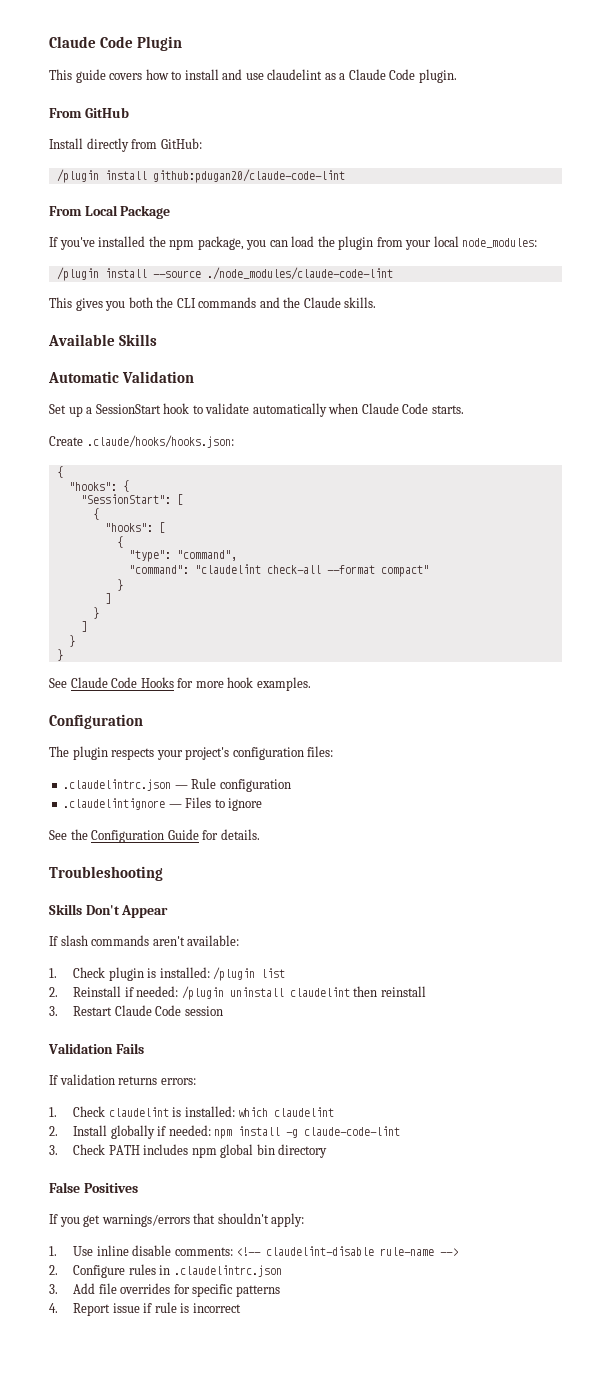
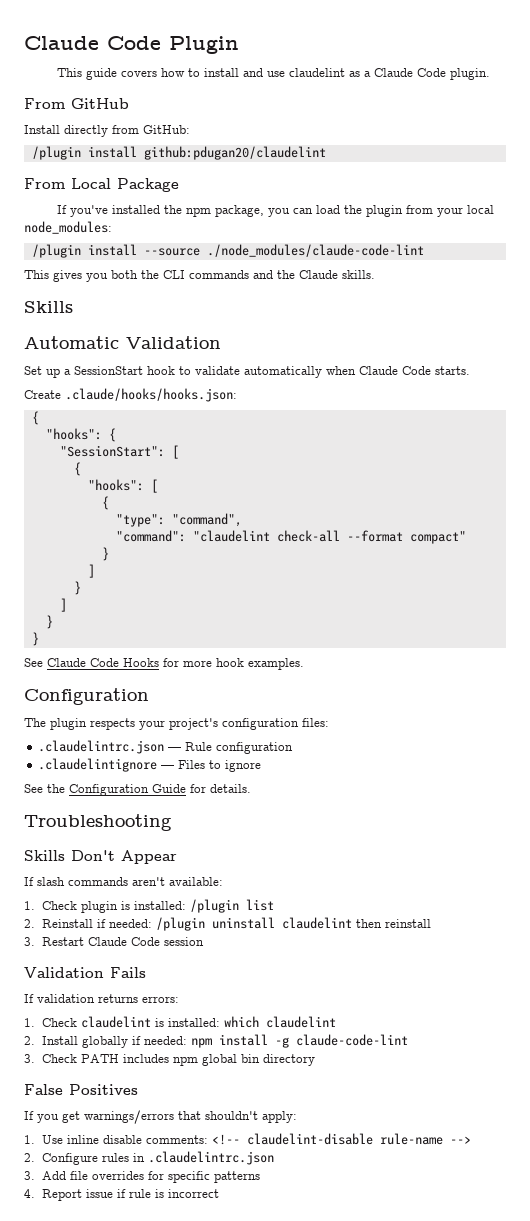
[152,169,345,183] github:pdugan20/claude-code-lint -> [143,146,326,160] github:pdugan20/claudelint
[48,334,115,346] Available -> (375, 274) none

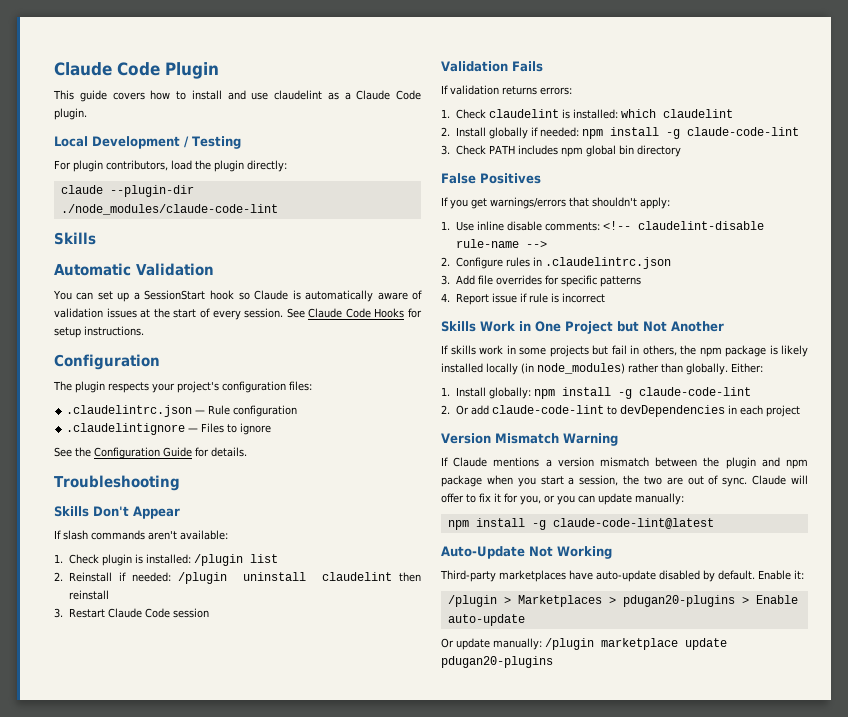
[24,98,129,109] [24,125,190,137] [31,146,326,160] [24,178,179,192] [57,205,495,217] [24,221,112,234] [31,244,424,258] [24,270,375,282] From GitHub // Install directly from GitHub: // /plugin install github:pdugan20/claudelint // From Local Package // If you've installed the npm package, you can load the plugin from your local node_modules: // /plugin install --source ./node_modules/claude-code-lint // This gives you both the CLI commands and the Claude skills. -> [54,136,241,149] [54,160,287,172] [60,185,194,197] [60,204,278,215] Local Development / Testing // For plugin contributors, load the plugin directly: // claude --plugin-dir ./node_modules/claude-code-lint
[24,366,42,375] Set -> [53,290,113,300] You can set
[179,366,470,378] [24,388,237,402] [31,411,39,425] [45,428,116,442] [59,445,179,459] [73,462,81,476] [87,479,158,493] [101,496,109,510] [115,513,242,527] [115,530,466,544] [101,547,109,561] [87,564,95,578] [73,581,81,595] [59,598,67,612] [45,615,53,629] [31,632,39,646] to validate automatically when Claude Code starts. // Create .claude/hooks/hooks.json: // { // "hooks": { // "SessionStart": [ // { // "hooks": [ // { // "type": "command", // "command": "claudelint check-all --format compact" // } // ] // } // ] // } // } // -> [238,290,422,302] [54,308,284,320] so Claude is automatically aware of validation issues at the start of every session.
[183,658,304,670] more hook examples. -> [54,326,144,338] setup instructions.
(219, 1193) none -> [441,321,724,334] [441,345,808,357] [441,363,763,375] [441,387,752,399] [441,405,801,417] [441,433,618,446] [441,457,808,469] [441,475,808,487] [441,493,684,505] [447,518,714,530] [441,546,612,559] [440,570,804,582] [447,595,798,607] [447,614,525,626] [441,638,727,650] [441,656,553,668] // Skills Work in One Project but Not Another // If skills work in some projects but fail in others, the npm package is likely installed locally (in node_modules) rather than globally. Either: // 1. Install globally: npm install -g claude-code-lint // 2. Or add claude-code-lint to devDependencies in each project // Version Mismatch Warning // If Claude mentions a version mismatch between the plugin and npm package when you start a session, the two are out of sync. Claude will offer to fix it for you, or you can update manually: // npm install -g claude-code-lint@latest // Auto-Update Not Working // Third-party marketplaces have auto-update disabled by default. Enable it: // /plugin > Marketplaces > pdugan20-plugins > Enable auto-update // Or update manually: /plugin marketplace update pdugan20-plugins

